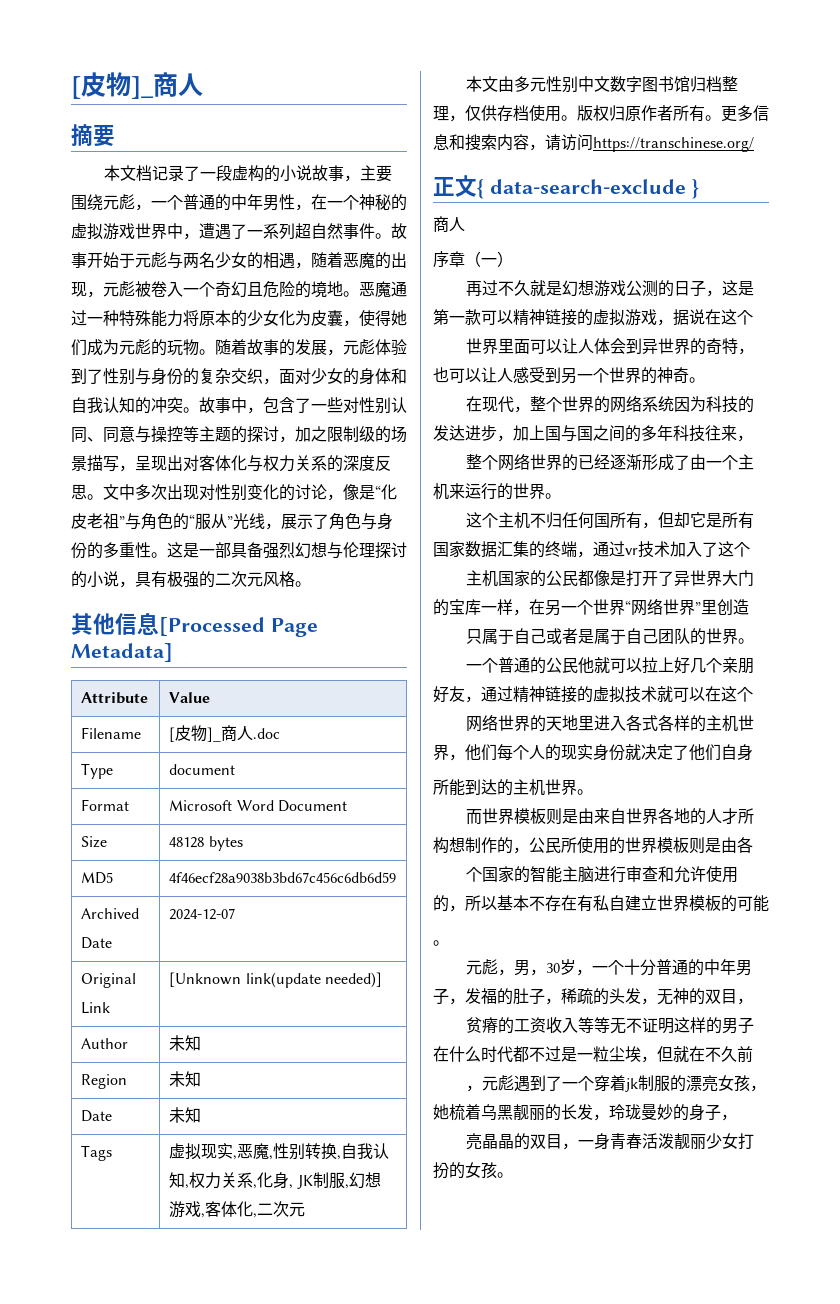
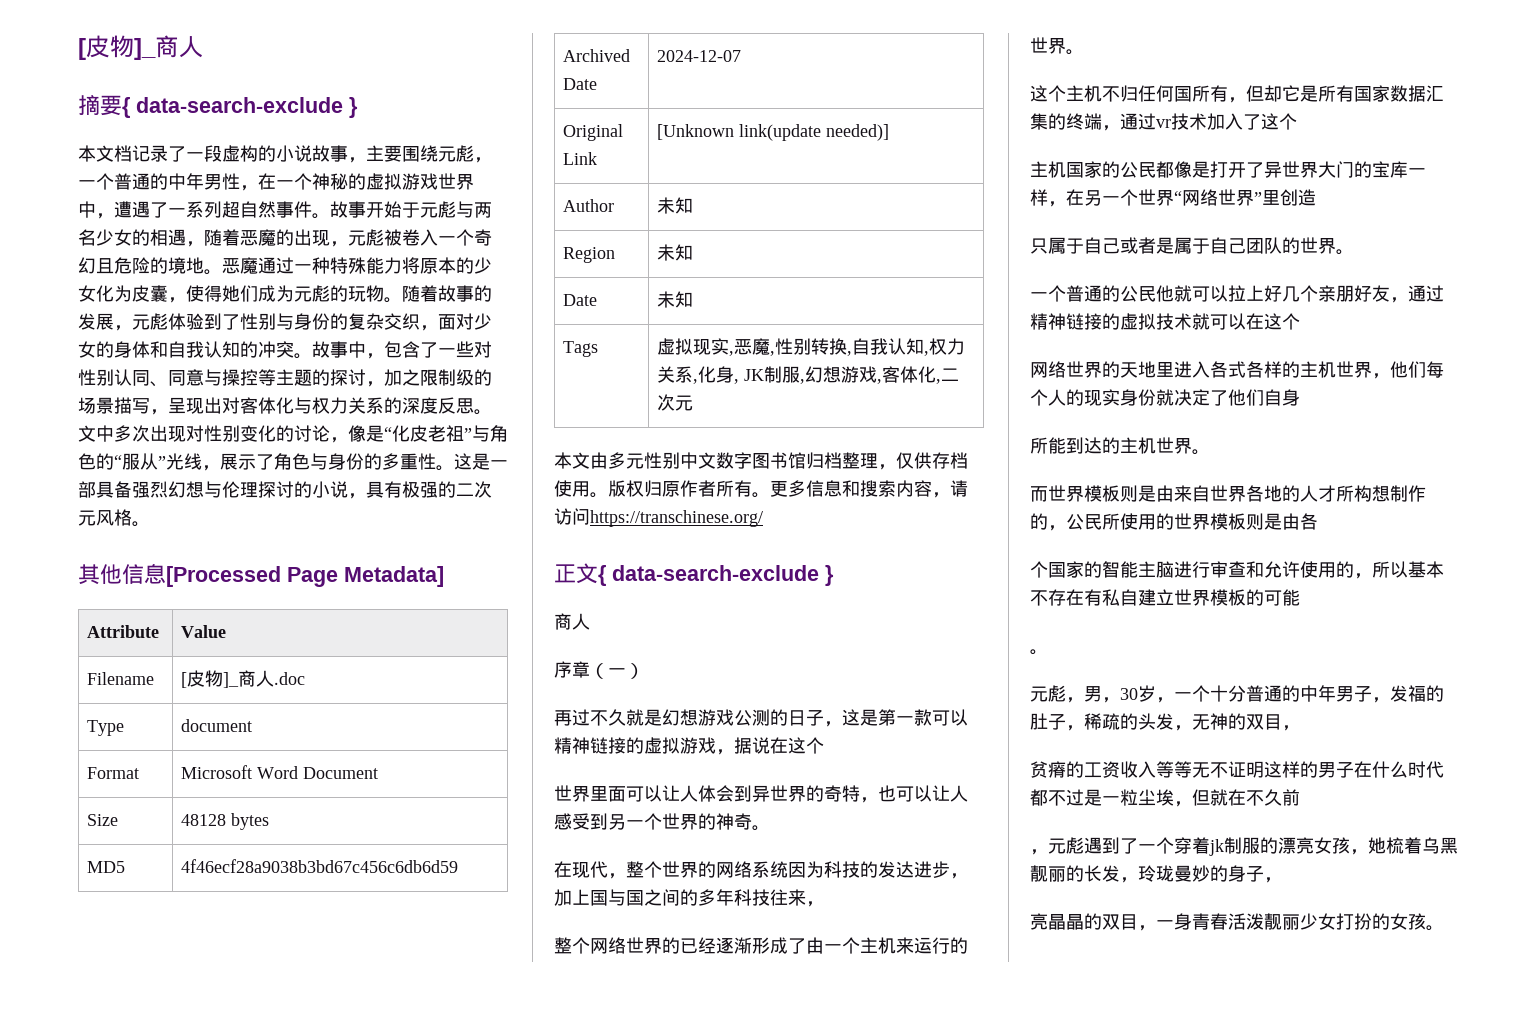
(115, 136) none -> [122,97,358,118] { data-search-exclude }

